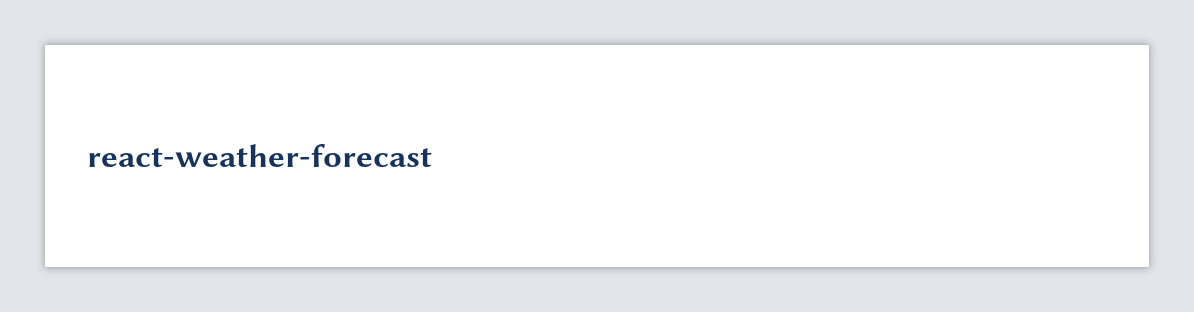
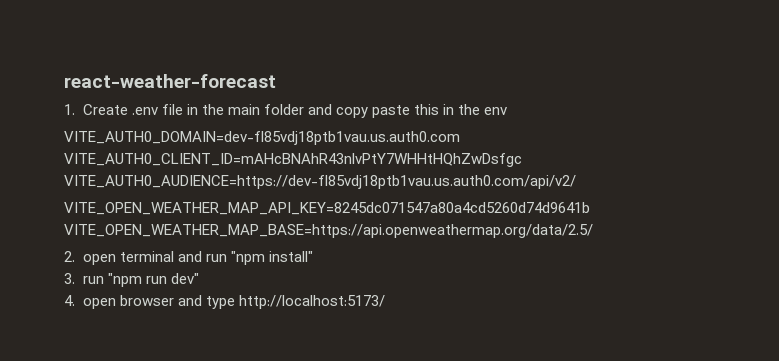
(432, 155) none -> [64,104,508,118] [64,131,460,145] [64,153,522,167] [64,175,576,189] [64,202,590,215] [64,224,593,238] [64,251,313,265] [64,273,199,287] [64,295,385,309] // 1. Create .env file in the main folder and copy paste this in the env // VITE_AUTH0_DOMAIN=dev-fl85vdj18ptb1vau.us.auth0.com VITE_AUTH0_CLIENT_ID=mAHcBNAhR43nlvPtY7WHHtHQhZwDsfgc VITE_AUTH0_AUDIENCE=https://dev-fl85vdj18ptb1vau.us.auth0.com/api/v2/ // VITE_OPEN_WEATHER_MAP_API_KEY=8245dc071547a80a4cd5260d74d9641b VITE_OPEN_WEATHER_MAP_BASE=https://api.openweathermap.org/data/2.5/ // 2. open terminal and run "npm install" // 3. run "npm run dev" // 4. open browser and type http://localhost:5173/

